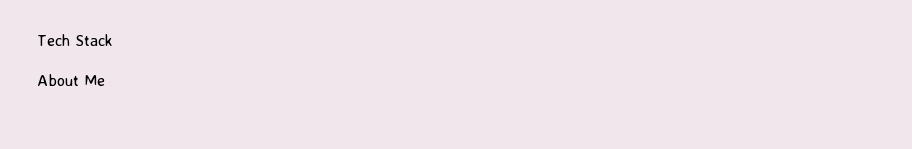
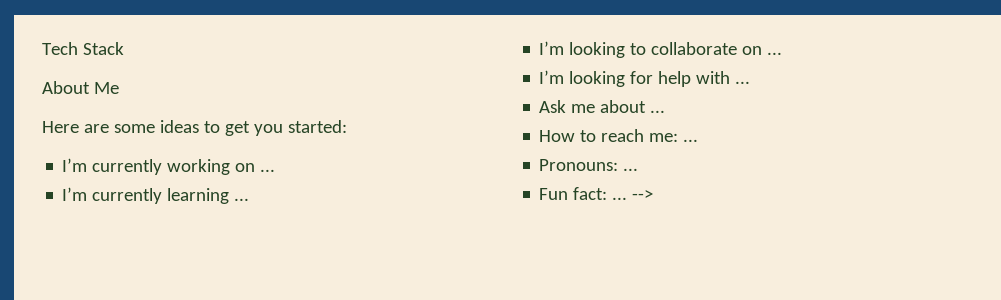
(105, 80) none -> [42,120,347,136] [62,158,276,175] [62,187,250,204] [539,41,783,58] [539,70,751,87] [539,100,666,113] [539,129,699,142] [539,159,639,171] [539,187,654,200] // Here are some ideas to get you started: // I’m currently working on ... // I’m currently learning ... // I’m looking to collaborate on ... // I’m looking for help with ... // Ask me about ... // How to reach me: ... // Pronouns: ... // Fun fact: ... -->

